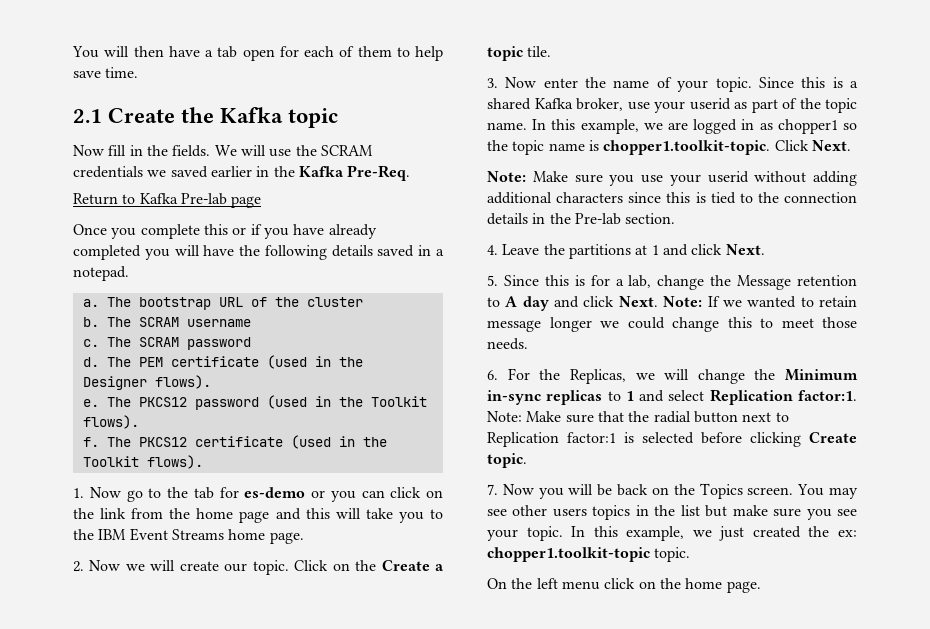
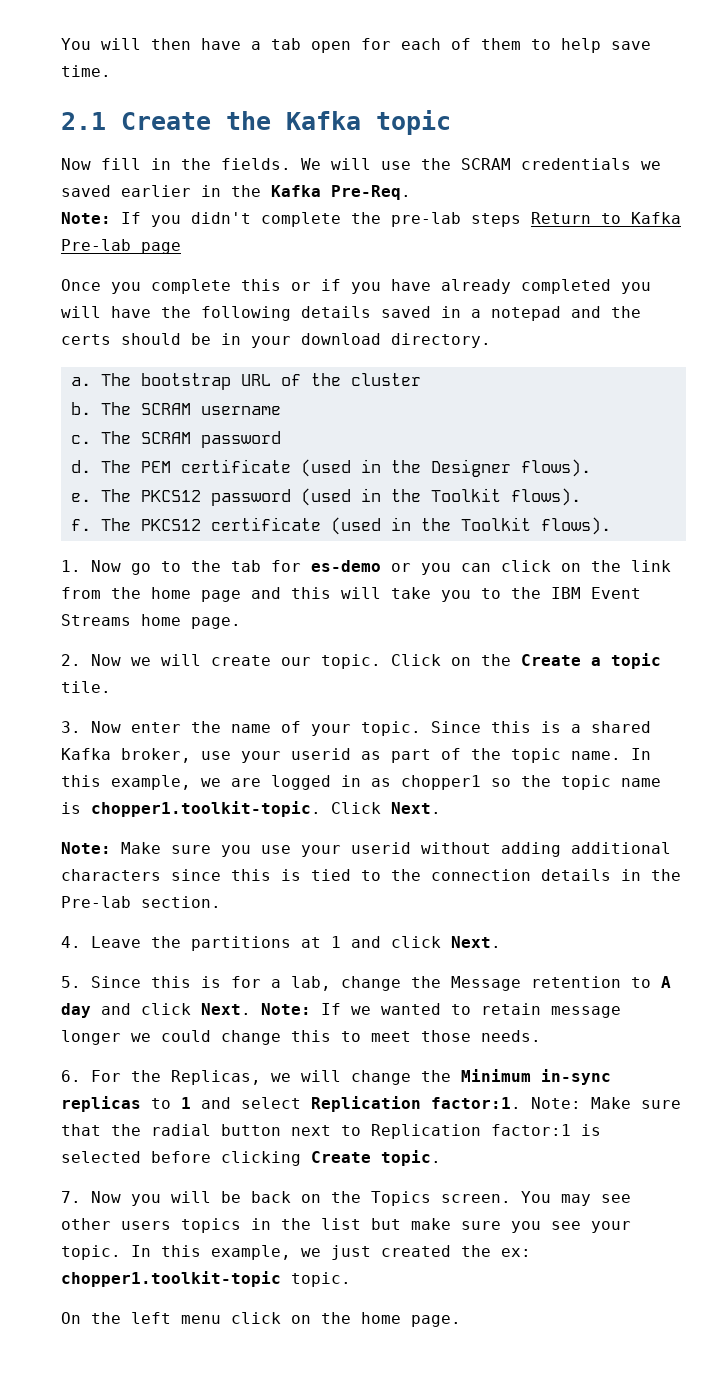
(411, 173) none -> [61,212,521,227] Note: If you didn't complete the pre-lab steps
[73,266,129,281] notepad. -> [491,306,641,321] [61,333,491,348] notepad and the certs should be in your download directory.

